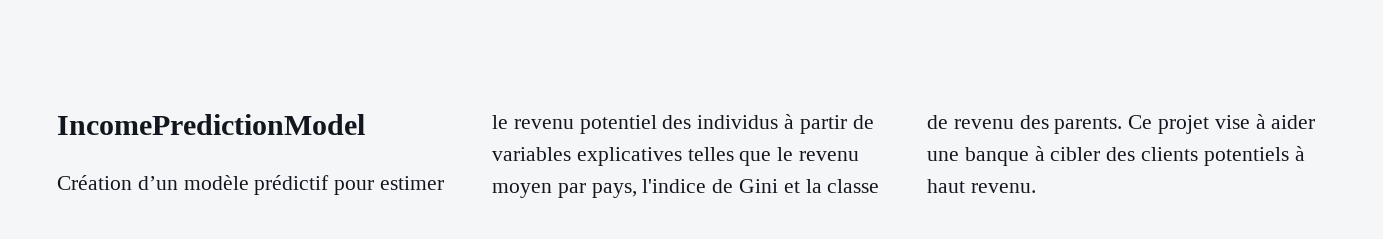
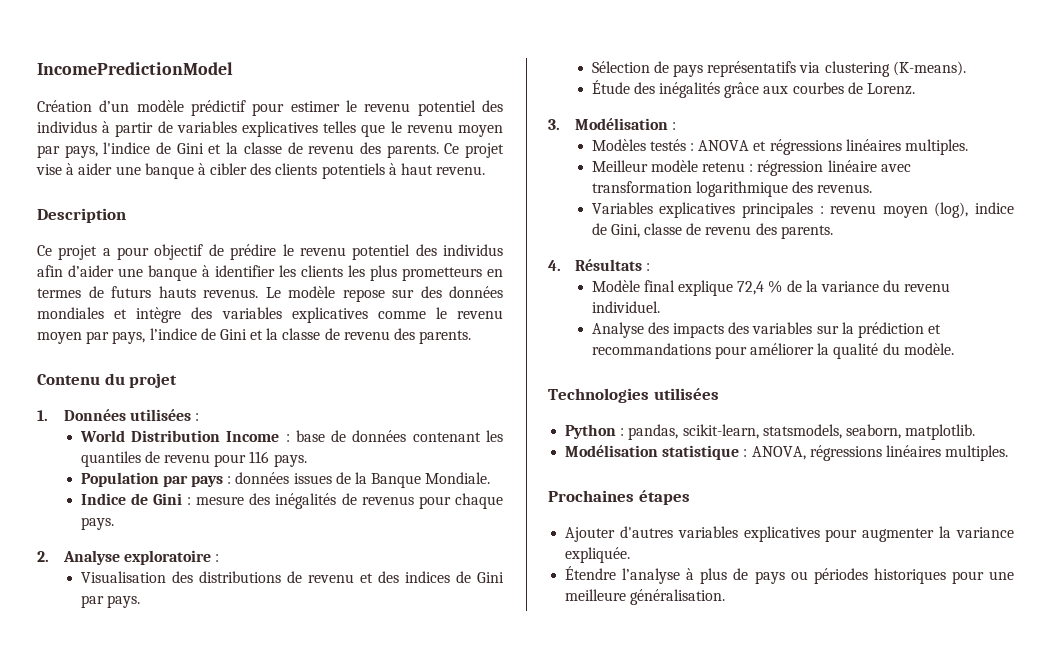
(1036, 188) none -> [37,208,126,223] [37,244,504,260] [37,265,503,281] [37,286,503,302] [37,307,503,323] [37,328,472,344] [37,373,178,388] [37,409,200,421] [79,430,504,442] [80,451,307,467] [80,472,491,488] [80,493,503,509] [80,517,114,530] [37,550,220,565] [80,571,504,583] [80,595,140,608] [591,61,966,77] [591,80,915,98] [548,118,676,130] [591,139,968,155] [591,160,911,176] [591,181,873,197] [591,202,1014,218] [591,223,833,239] [548,259,650,271] [591,280,951,296] [591,301,660,313] [591,322,942,338] [591,343,954,359] [548,388,719,403] [565,424,976,440] [565,445,1009,461] [548,490,690,505] [565,526,1015,542] [565,547,631,563] [565,566,1014,584] [565,589,726,605] // Description // Ce projet a pour objectif de prédire le revenu potentiel des individus afin d’aider une banque à identifier les clients les plus prometteurs en termes de futurs hauts revenus. Le modèle repose sur des données mondiales et intègre des variables explicatives comme le revenu moyen par pays, l’indice de Gini et la classe de revenu des parents. // Contenu du projet // 1. Données utilisées : // World Distribution Income : base de données contenant les quantiles de revenu pour 116 pays. // Population par pays : données issues de la Banque Mondiale. // Indice de Gini : mesure des inégalités de revenus pour chaque pays. // 2. Analyse exploratoire : // Visualisation des distributions de revenu et des indices de Gini par pays. // Sélection de pays représentatifs via clustering (K-means). // Étude des inégalités grâce aux courbes de Lorenz. // 3. Modélisation : // Modèles testés : ANOVA et régressions linéaires multiples. // Meilleur modèle retenu : régression linéaire avec transformation logarithmique des revenus. // Variables explicatives principales : revenu moyen (log), indice de Gini, classe de revenu des parents. // 4. Résultats : // Modèle final explique 72,4 % de la variance du revenu individuel. // Analyse des impacts des variables sur la prédiction et recommandations pour améliorer la qualité du modèle. // Technologies utilisées // Python : pandas, scikit-learn, statsmodels, seaborn, matplotlib. // Modélisation statistique : ANOVA, régressions linéaires multiples. // Prochaines étapes // Ajouter d'autres variables explicatives pour augmenter la variance expliquée. // Étendre l’analyse à plus de pays ou périodes historiques pour une meilleure généralisation.

